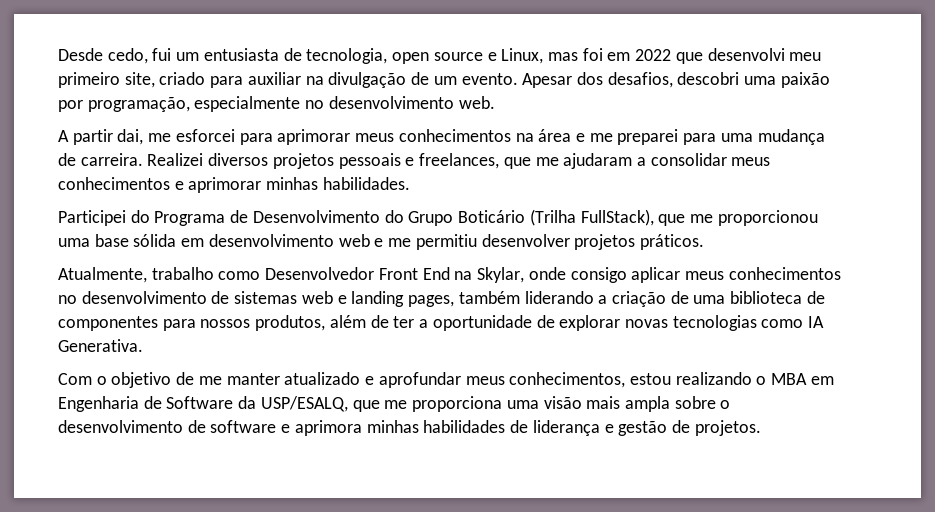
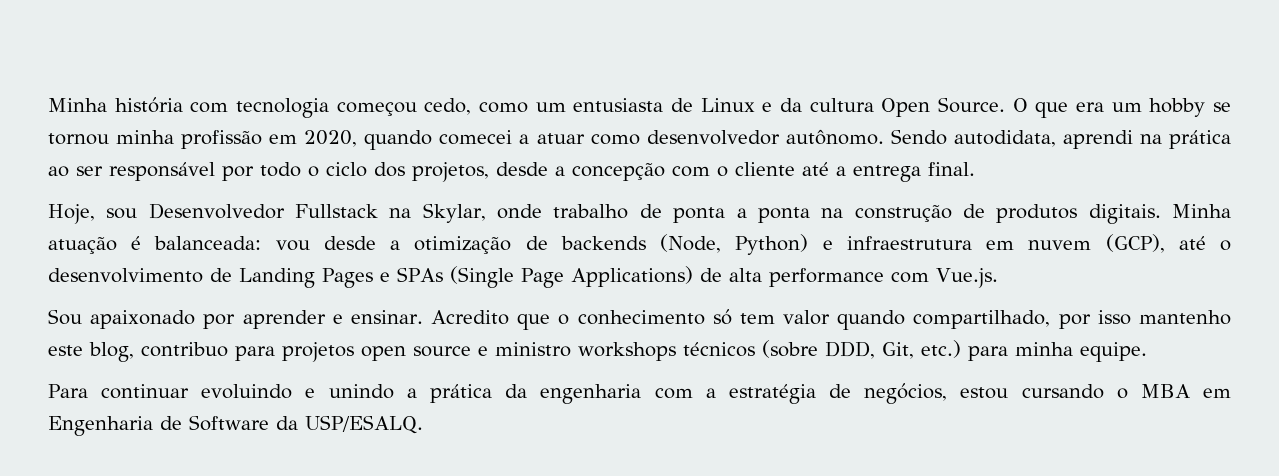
[58,48,822,64] [58,72,830,88] [58,96,495,112] [58,129,825,145] [58,153,771,169] [58,177,410,193] [58,209,818,226] [58,234,704,250] [58,267,841,283] [58,291,825,307] [58,315,825,331] [58,339,143,352] [58,372,752,388] Desde cedo, fui um entusiasta de tecnologia, open source e Linux, mas foi em 2022 que desenvolvi meu primeiro site, criado para auxiliar na divulgação de um evento. Apesar dos desafios, descobri uma paixão por programação, especialmente no desenvolvimento web. // A partir dai, me esforcei para aprimorar meus conhecimentos na área e me preparei para uma mudança de carreira. Realizei diversos projetos pessoais e freelances, que me ajudaram a consolidar meus conhecimentos e aprimorar minhas habilidades. // Participei do Programa de Desenvolvimento do Grupo Boticário (Trilha FullStack), que me proporcionou uma base sólida em desenvolvimento web e me permitiu desenvolver projetos práticos. // Atualmente, trabalho como Desenvolvedor Front End na Skylar, onde consigo aplicar meus conhecimentos no desenvolvimento de sistemas web e landing pages, também liderando a criação de uma biblioteca de componentes para nossos produtos, além de ter a oportunidade de explorar novas tecnologias como IA Generativa. // Com o objetivo de me manter atualizado e aprofundar meus conhecimentos, estou realizando -> [48,97,1231,118] [48,129,1231,150] [48,162,975,182] [48,203,1231,224] [48,234,1232,255] [48,266,998,288] [48,309,1231,330] [48,340,1147,362] [48,383,1104,404] Minha história com tecnologia começou cedo, como um entusiasta de Linux e da cultura Open Source. O que era um hobby se tornou minha profissão em 2020, quando comecei a atuar como desenvolvedor autônomo. Sendo autodidata, aprendi na prática ao ser responsável por todo o ciclo dos projetos, desde a concepção com o cliente até a entrega final. // Hoje, sou Desenvolvedor Fullstack na Skylar, onde trabalho de ponta a ponta na construção de produtos digitais. Minha atuação é balanceada: vou desde a otimização de backends (Node, Python) e infraestrutura em nuvem (GCP), até o desenvolvimento de Landing Pages e SPAs (Single Page Applications) de alta performance com Vue.js. // Sou apaixonado por aprender e ensinar. Acredito que o conhecimento só tem valor quando compartilhado, por isso mantenho este blog, contribuo para projetos open source e ministro workshops técnicos (sobre DDD, Git, etc.) para minha equipe. // Para continuar evoluindo e unindo a prática da engenharia com a estratégia de negócios, estou cursando
[260,396,731,412] [58,420,761,436] USP/ESALQ, que me proporciona uma visão mais ampla sobre o desenvolvimento de software e aprimora minhas habilidades de liderança e gestão de projetos. -> [305,415,423,434] USP/ESALQ.

